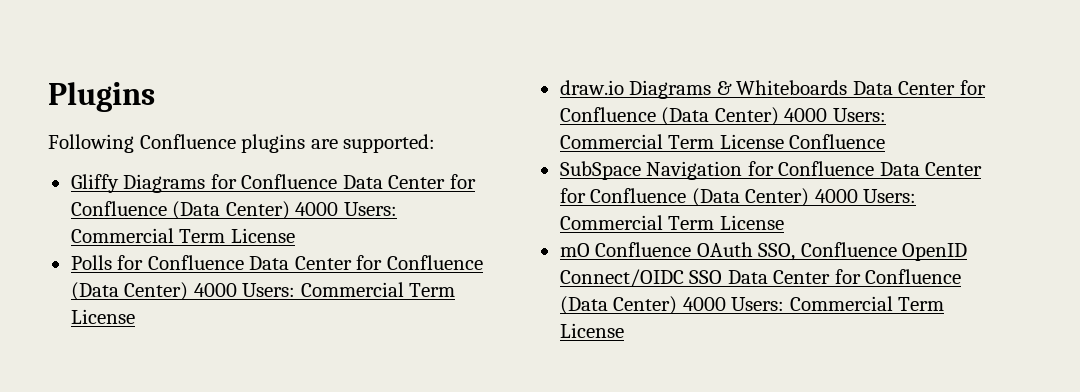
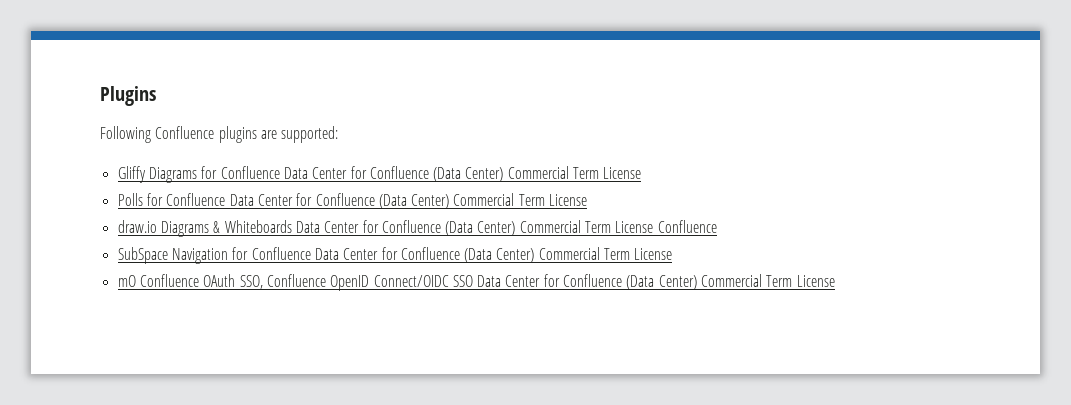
[295,202,397,216] 4000 Users: -> (504, 174) none
[193,283,296,297] 4000 Users: -> (450, 201) none
[784,108,886,122] 4000 Users: -> (516, 228) none
[814,189,917,203] 4000 Users: -> (535, 255) none
[682,297,785,311] 4000 Users: -> (697, 282) none

